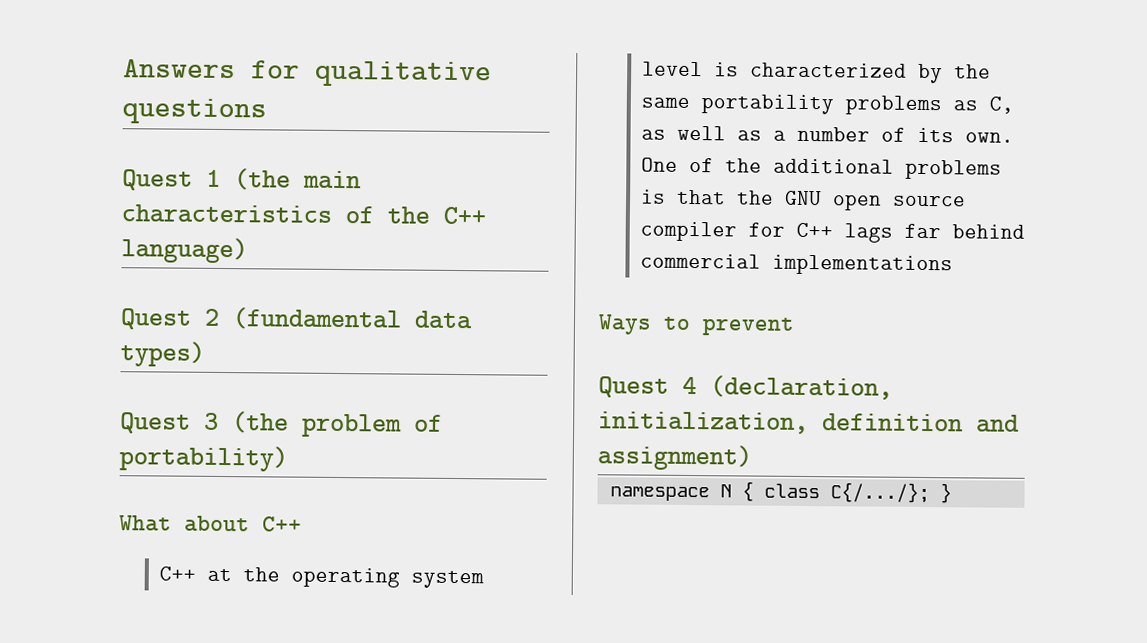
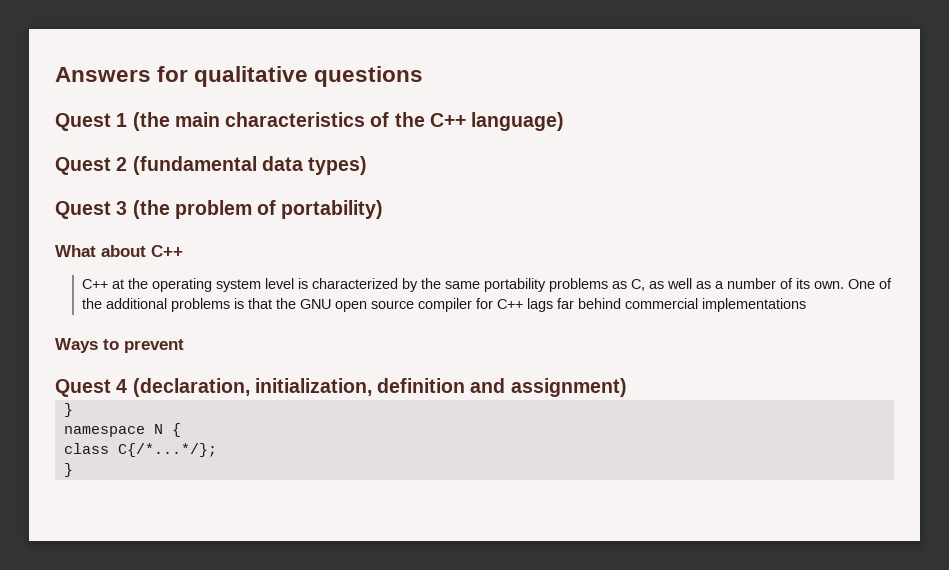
(752, 457) none -> [63,403,73,417] // }
[763,482,930,504] class C{/.../}; -> [63,443,217,457] // class C{/*...*/}; //

